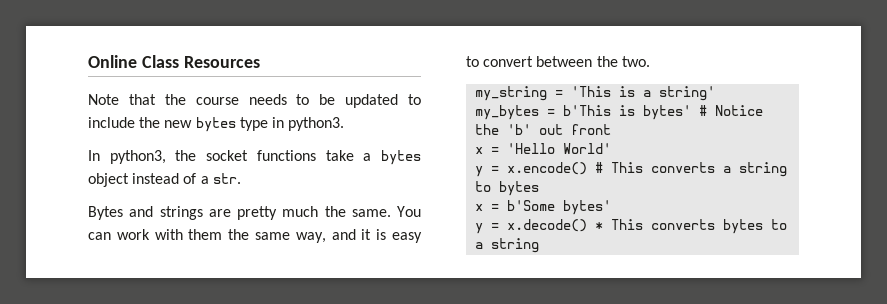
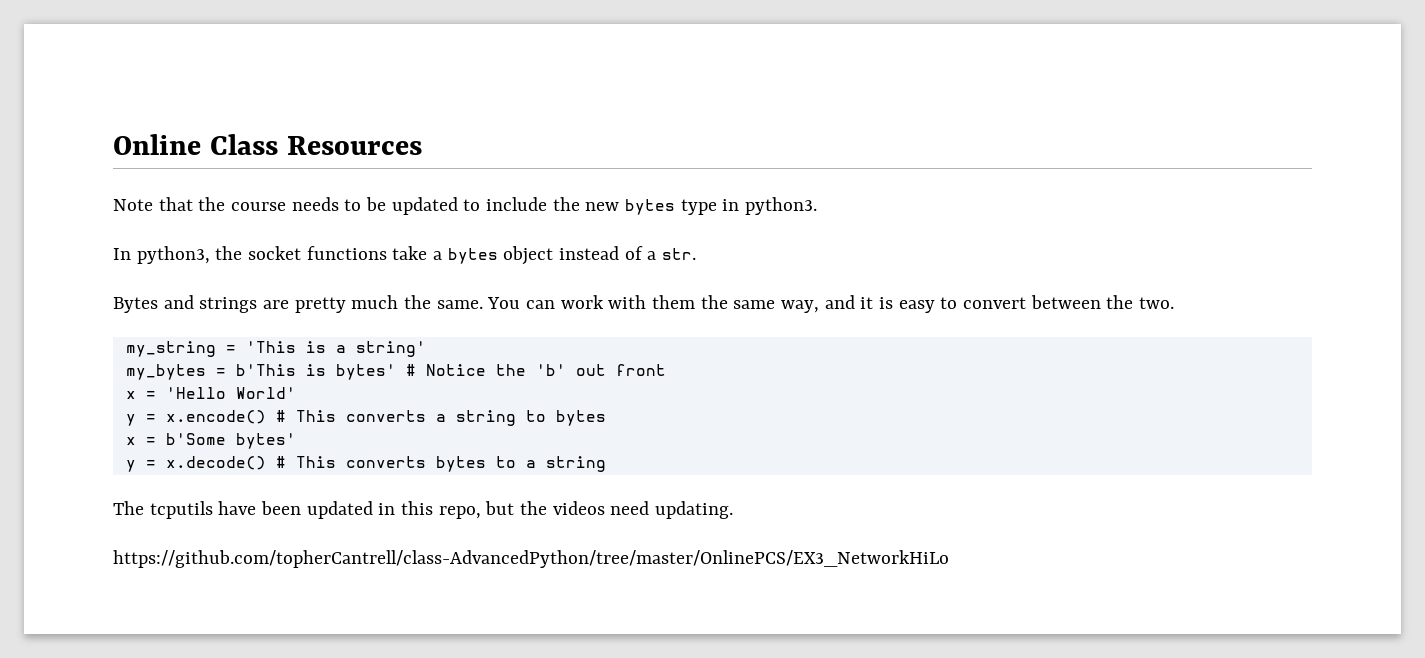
[595,222,604,230] * -> [275,456,286,468] #
(540, 245) none -> [113,501,734,519] [113,550,949,568] // The tcputils have been updated in this repo, but the videos need updating. // https://github.com/topherCantrell/class-AdvancedPython/tree/master/OnlinePCS/EX3_NetworkHiLo

